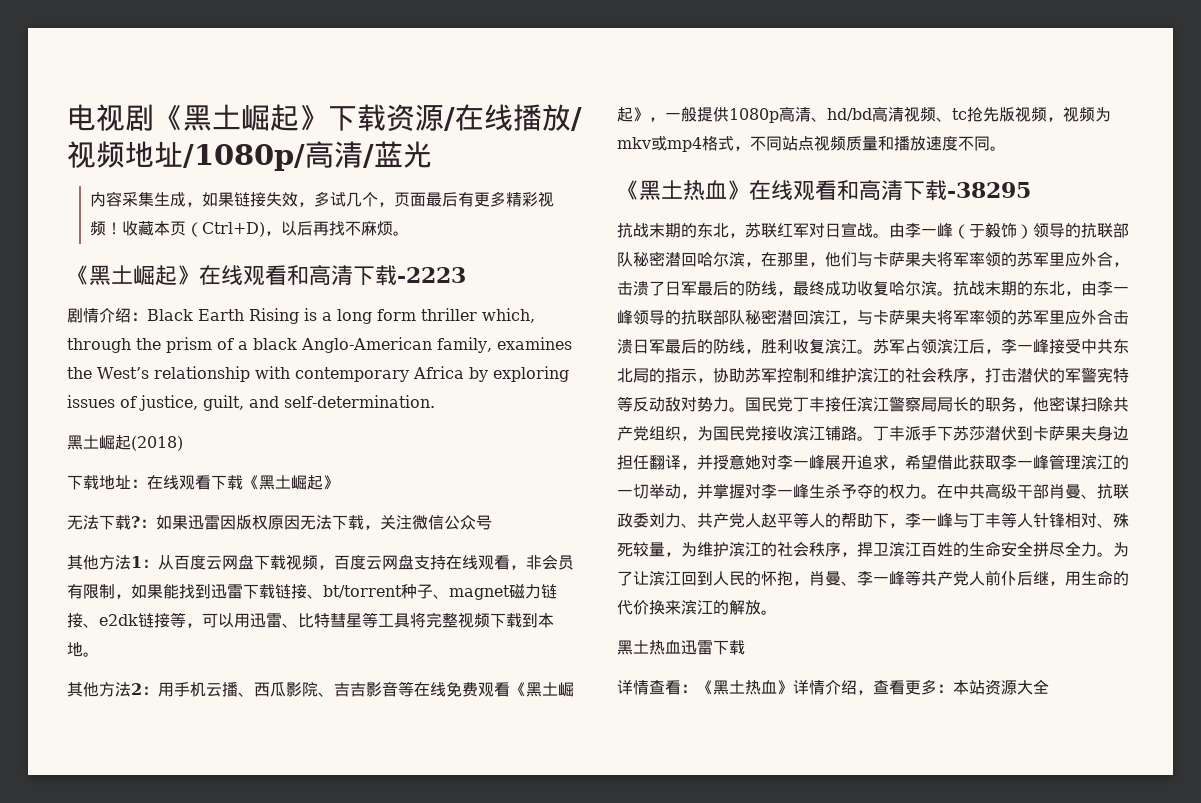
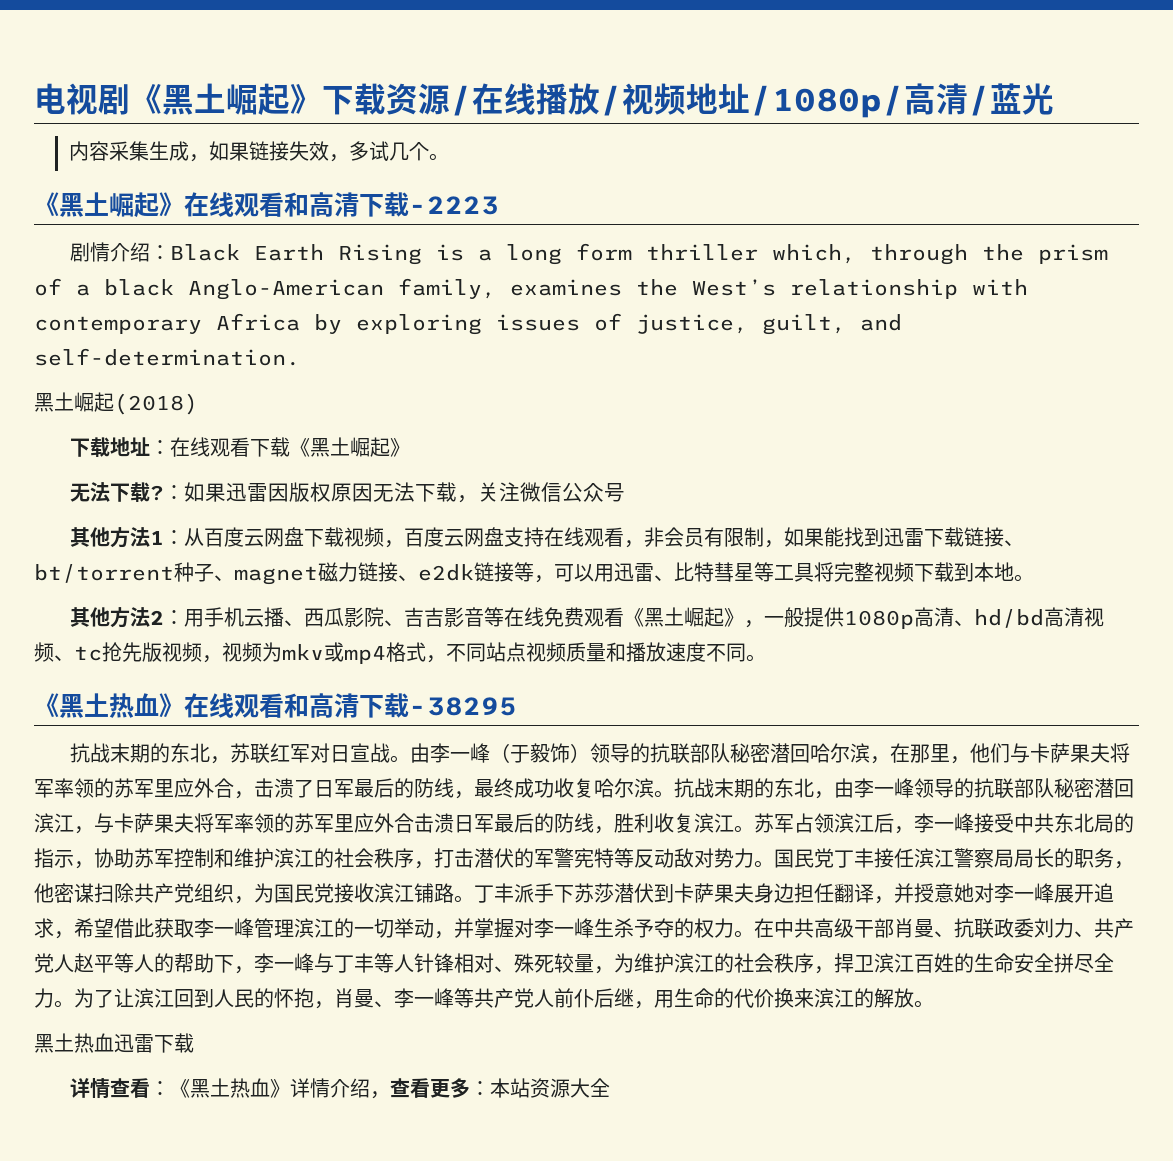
[378,191,555,207] [90,221,394,237] ，页面最后有更多精彩视频！收藏本页（Ctrl+D)，以后再找不麻烦 -> (429, 151) none

